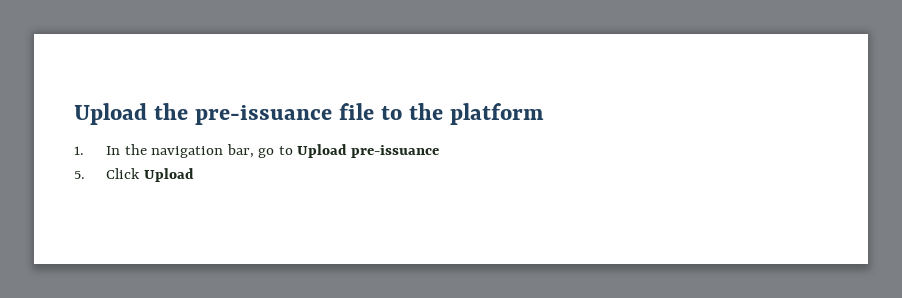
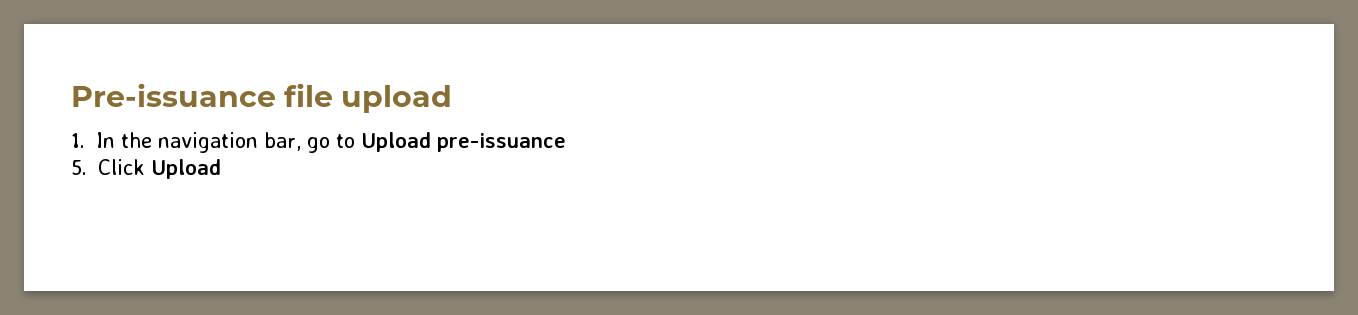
[74,103,545,125] Upload the pre-issuance file to the platform -> [71,83,453,113] Pre-issuance file upload

